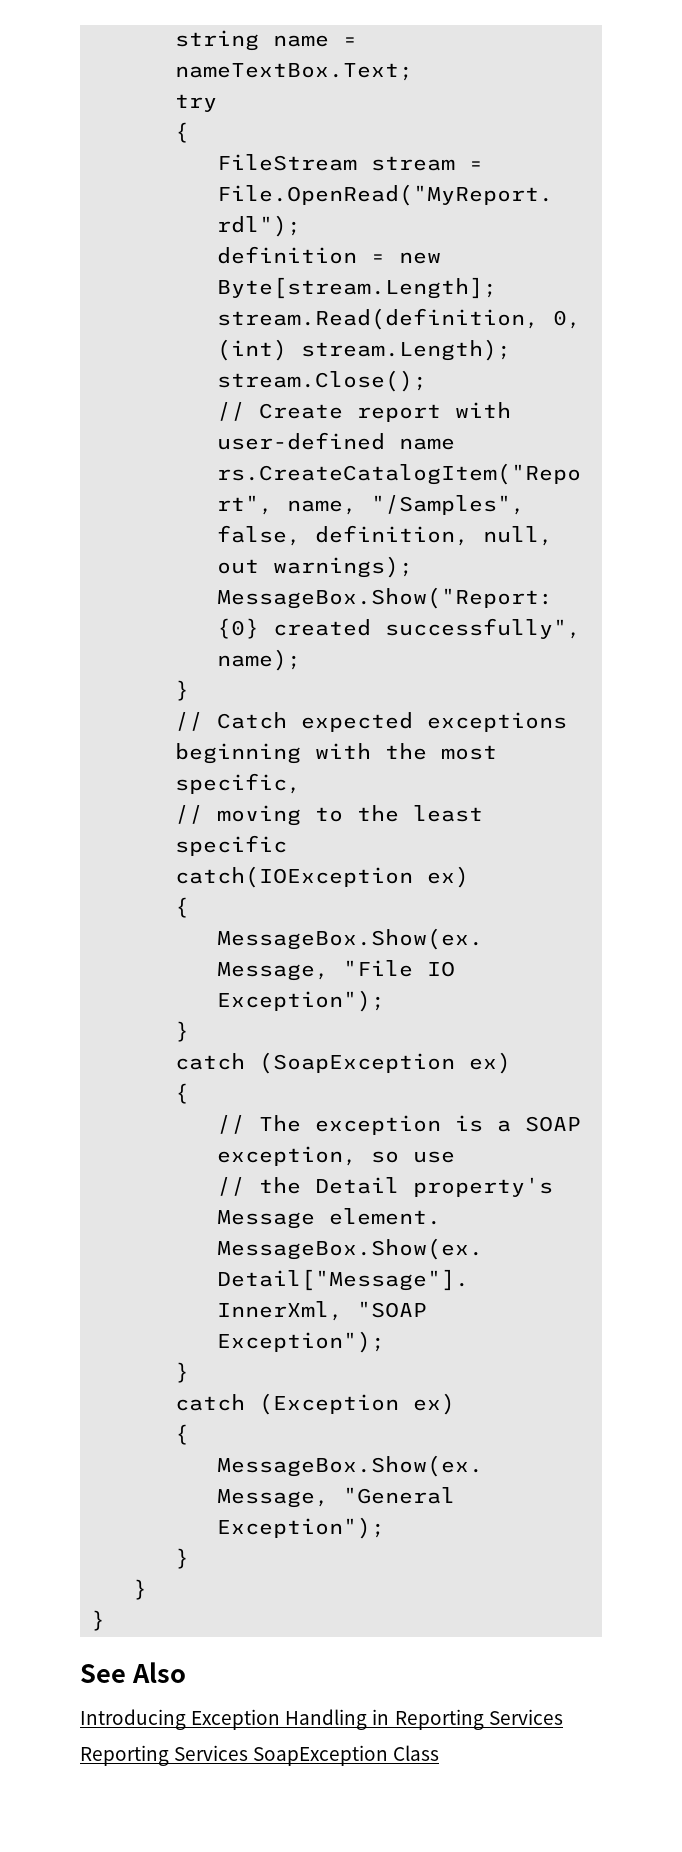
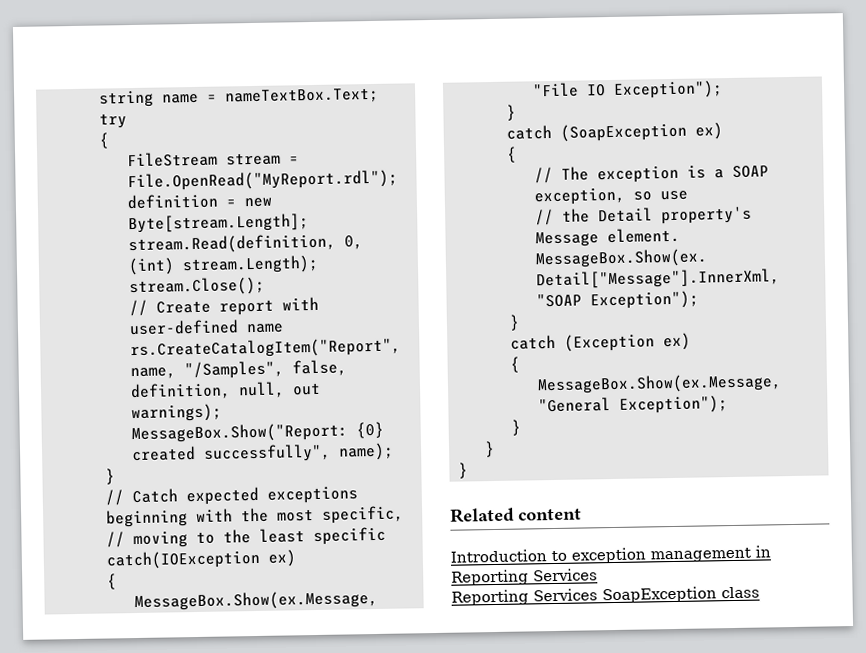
[80,1662,186,1683] [80,1709,368,1730] See Also // Introducing Exception Handling -> [450,507,582,523] [450,547,751,564] Related content // Introduction to exception management
[393,1745,440,1761] Class -> [721,586,760,599] class

